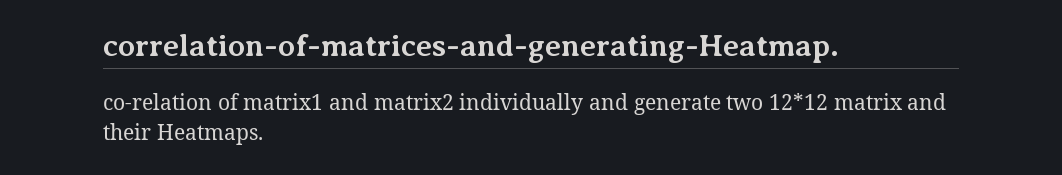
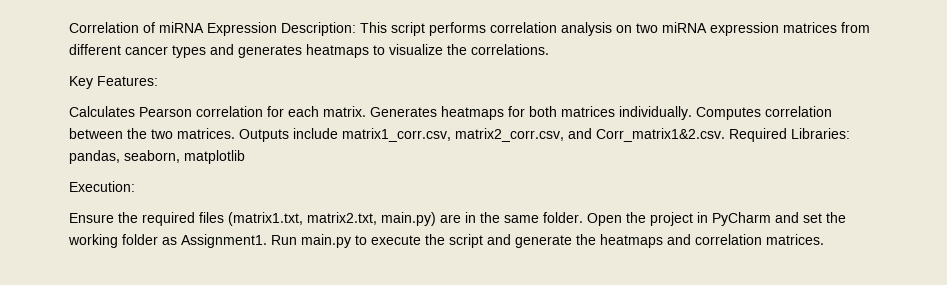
[103,34,839,63] [103,93,947,115] [103,123,263,145] correlation-of-matrices-and-generating-Heatmap. // co-relation of matrix1 and matrix2 individually and generate two 12*12 matrix and their Heatmaps. -> [69,22,870,36] [69,44,549,58] [69,76,158,89] [69,106,832,120] [69,128,850,142] [69,150,245,164] [69,181,135,192] [69,212,846,226] [68,234,824,248] Correlation of miRNA Expression Description: This script performs correlation analysis on two miRNA expression matrices from different cancer types and generates heatmaps to visualize the correlations. // Key Features: // Calculates Pearson correlation for each matrix. Generates heatmaps for both matrices individually. Computes correlation between the two matrices. Outputs include matrix1_corr.csv, matrix2_corr.csv, and Corr_matrix1&2.csv. Required Libraries: pandas, seaborn, matplotlib // Execution: // Ensure the required files (matrix1.txt, matrix2.txt, main.py) are in the same folder. Open the project in PyCharm and set the working folder as Assignment1. Run main.py to execute the script and generate the heatmaps and correlation matrices.

